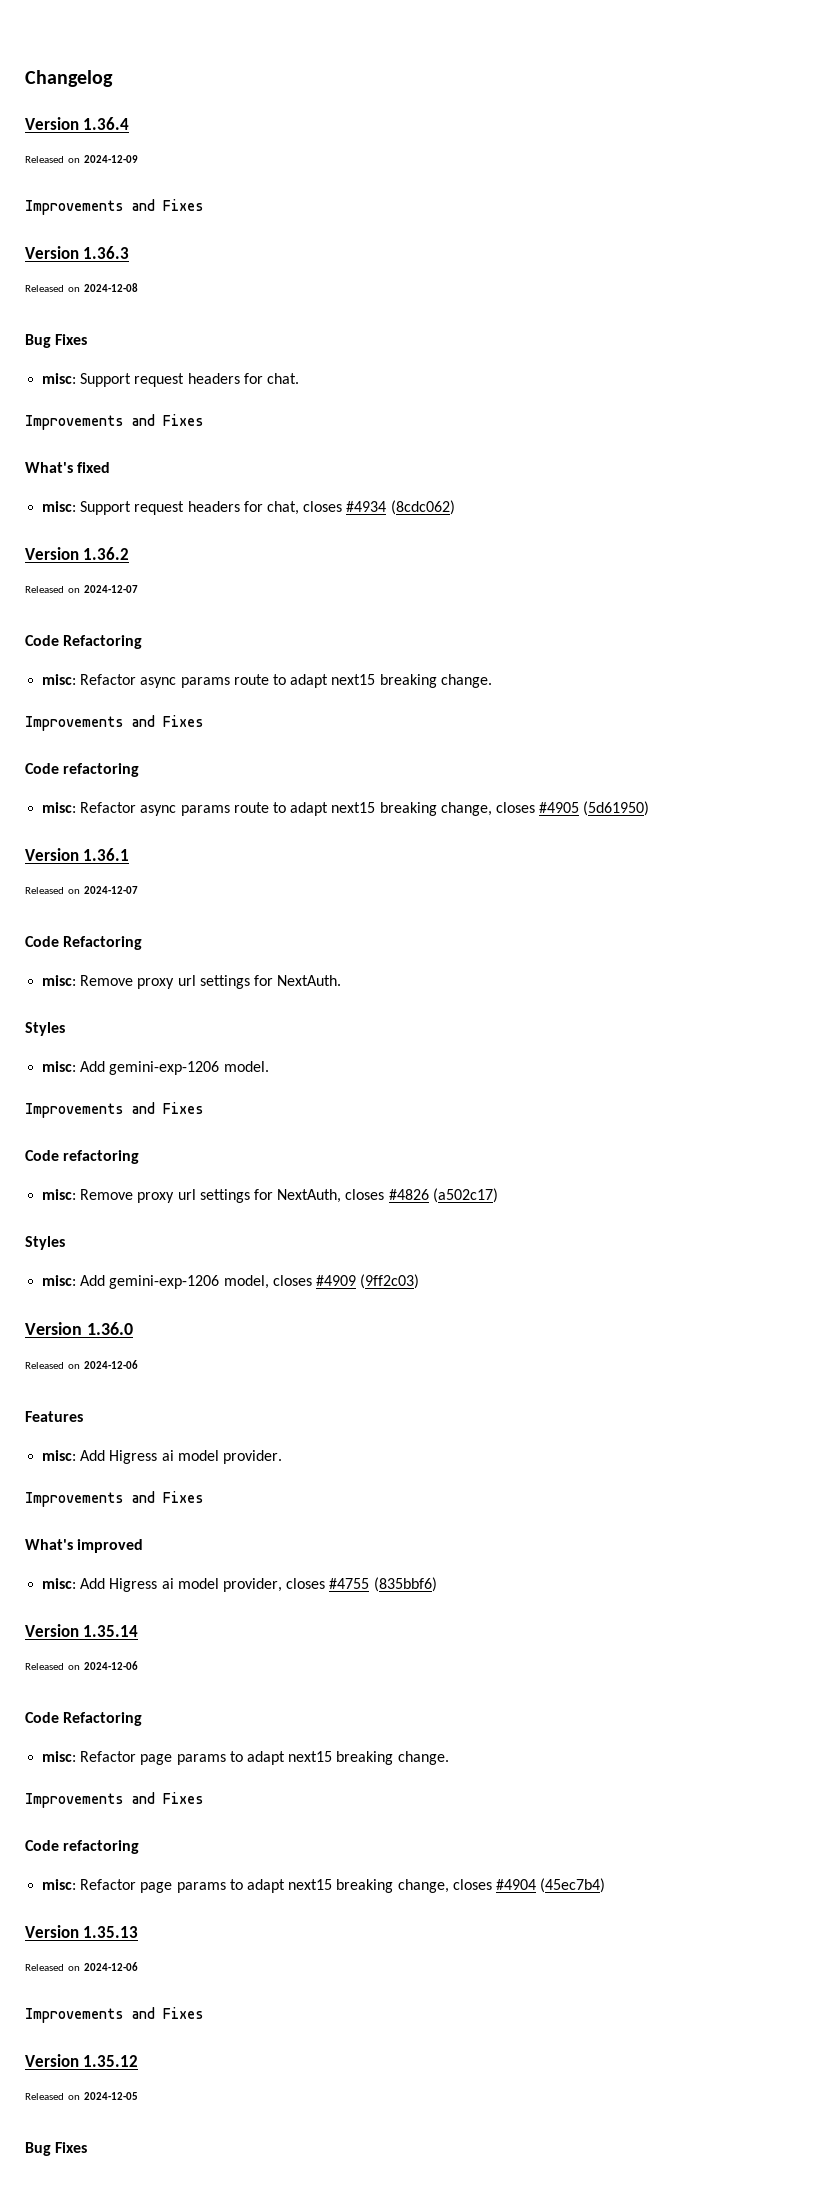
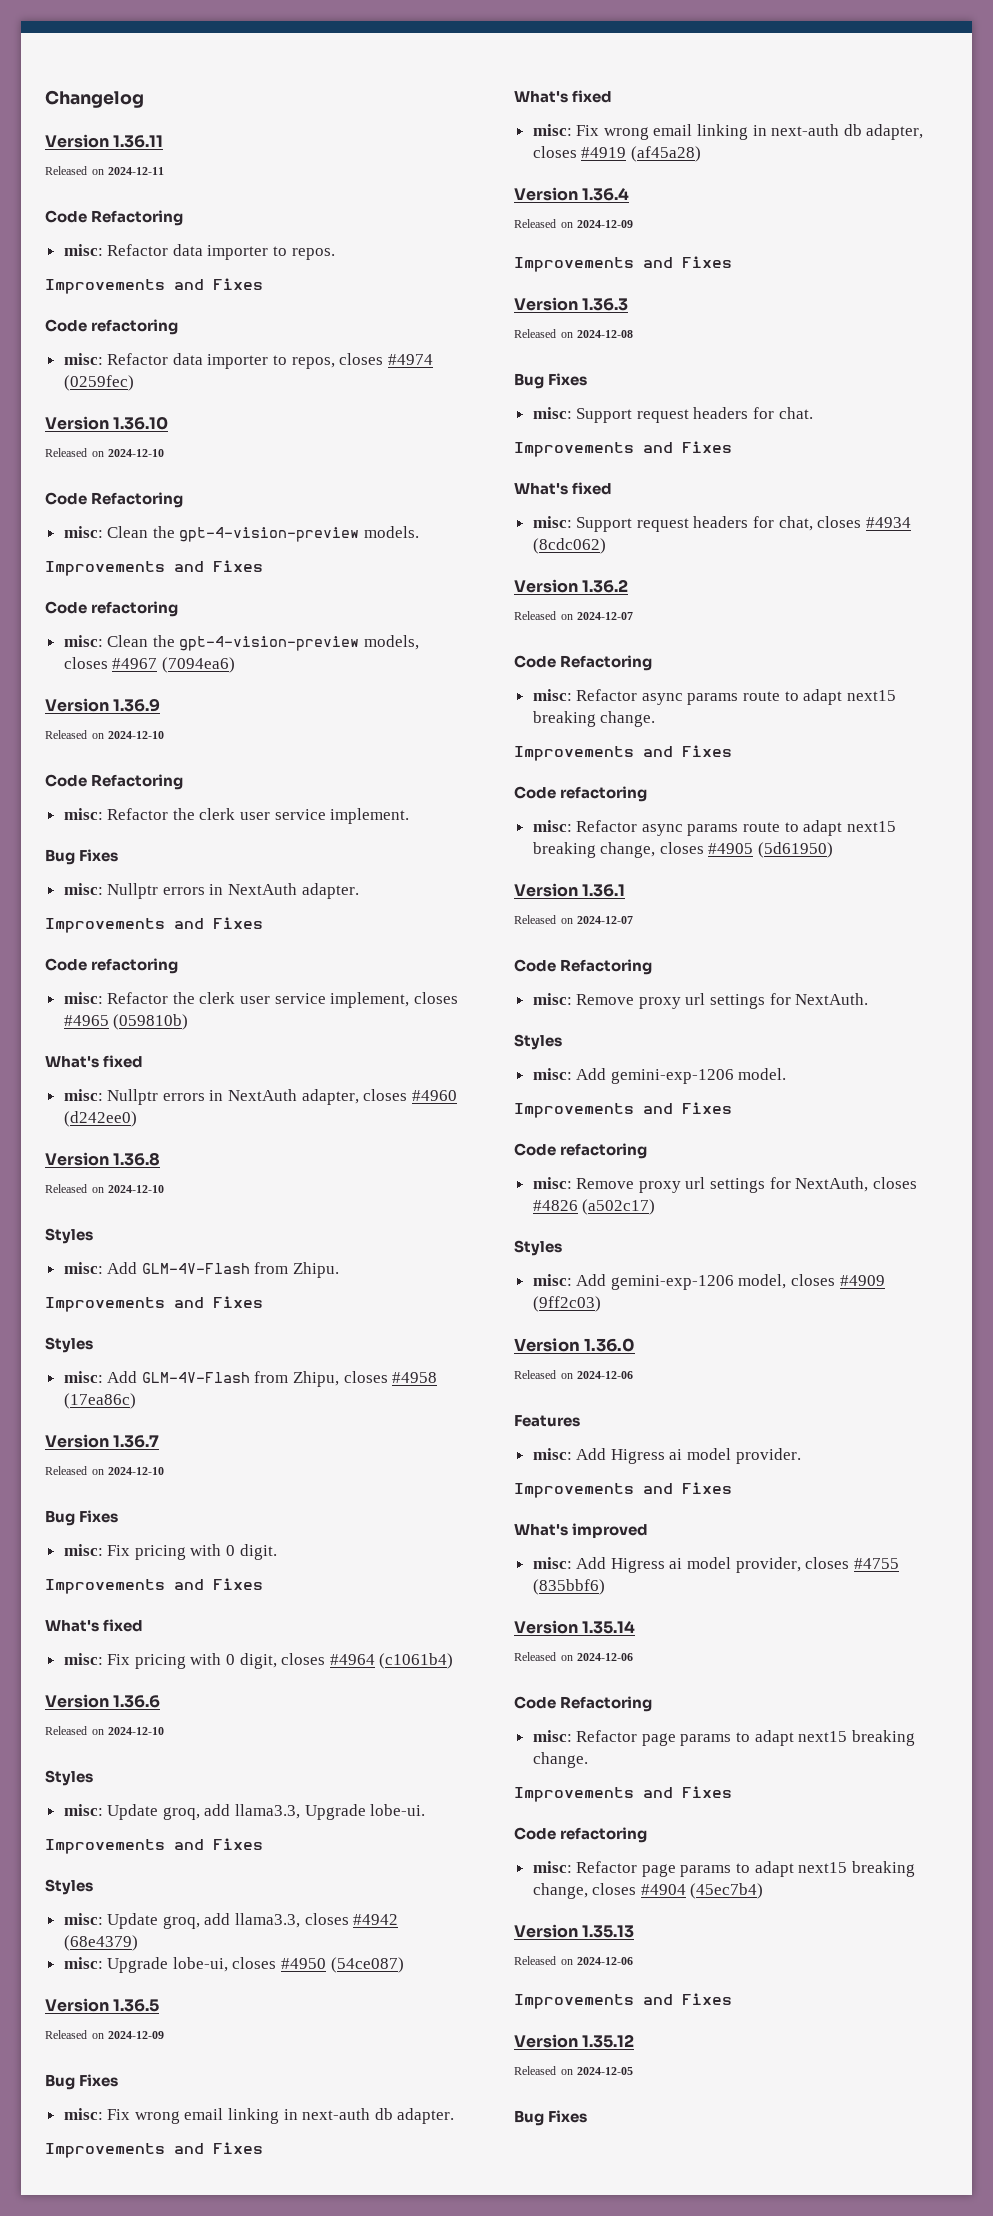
(113, 78) none -> [45,134,164,148] [45,166,165,175] [45,210,184,226] [63,244,335,260] [45,278,263,294] [45,319,179,335] [63,353,433,369] [63,375,134,391] [45,416,169,430] [45,448,165,457] [45,492,184,508] [63,526,420,542] [45,560,263,576] [45,601,179,617] [63,635,420,651] [63,657,235,673] [45,698,161,712] [45,730,165,739] [45,774,184,790] [63,808,410,824] [45,849,119,865] [63,883,359,899] [45,917,263,933] [45,958,179,974] [63,992,458,1008] [63,1014,189,1030] [45,1055,144,1068] [63,1089,457,1105] [63,1111,137,1127] [45,1152,161,1166] [45,1184,165,1193] [45,1228,93,1244] [63,1262,340,1278] [45,1296,263,1312] [45,1337,93,1353] [63,1371,438,1387] [63,1393,136,1409] [45,1434,160,1448] [45,1466,165,1475] [45,1510,119,1526] [63,1544,277,1560] [45,1578,263,1594] [45,1619,144,1632] [63,1653,454,1669] [45,1694,161,1708] [45,1726,165,1735] [45,1770,93,1786] [63,1804,426,1820] [45,1838,263,1854] [45,1879,93,1895] [63,1913,399,1929] [63,1935,138,1951] [63,1957,404,1973] [45,1998,160,2012] [45,2030,165,2039] [45,2074,119,2090] [63,2108,455,2124] [45,2142,263,2158] [514,90,613,103] [532,124,924,140] [532,146,701,162] // Version 1.36.11 // Released on 2024-12-11 // Code Refactoring // misc: Refactor data importer to repos. // Improvements and Fixes // Code refactoring // misc: Refactor data importer to repos, closes #4974 (0259fec) // Version 1.36.10 // Released on 2024-12-10 // Code Refactoring // misc: Clean the gpt-4-vision-preview models. // Improvements and Fixes // Code refactoring // misc: Clean the gpt-4-vision-preview models, closes #4967 (7094ea6) // Version 1.36.9 // Released on 2024-12-10 // Code Refactoring // misc: Refactor the clerk user service implement. // Bug Fixes // misc: Nullptr errors in NextAuth adapter. // Improvements and Fixes // Code refactoring // misc: Refactor the clerk user service implement, closes #4965 (059810b) // What's fixed // misc: Nullptr errors in NextAuth adapter, closes #4960 (d242ee0) // Version 1.36.8 // Released on 2024-12-10 // Styles // misc: Add GLM-4V-Flash from Zhipu. // Improvements and Fixes // Styles // misc: Add GLM-4V-Flash from Zhipu, closes #4958 (17ea86c) // Version 1.36.7 // Released on 2024-12-10 // Bug Fixes // misc: Fix pricing with 0 digit. // Improvements and Fixes // What's fixed // misc: Fix pricing with 0 digit, closes #4964 (c1061b4) // Version 1.36.6 // Released on 2024-12-10 // Styles // misc: Update groq, add llama3.3, Upgrade lobe-ui. // Improvements and Fixes // Styles // misc: Update groq, add llama3.3, closes #4942 (68e4379) // misc: Upgrade lobe-ui, closes #4950 (54ce087) // Version 1.36.5 // Released on 2024-12-09 // Bug Fixes // misc: Fix wrong email linking in next-auth db adapter. // Improvements and Fixes // What's fixed // misc: Fix wrong email linking in next-auth db adapter, closes #4919 (af45a28)

